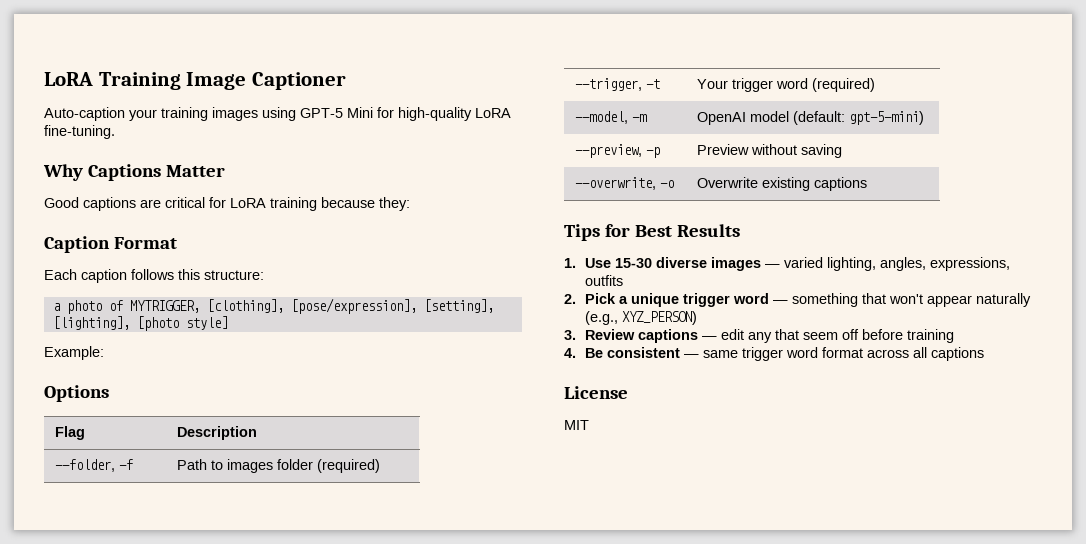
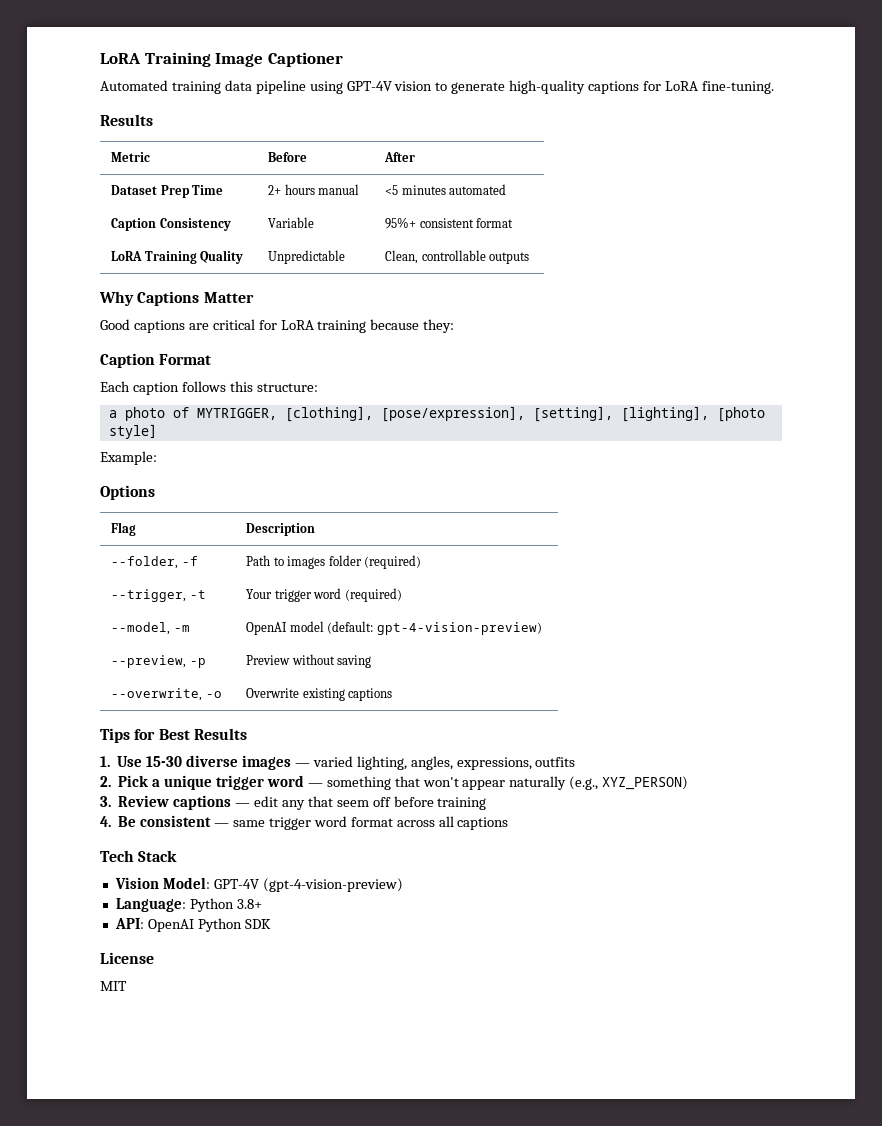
[44,107,511,121] [44,125,115,139] Auto-caption your training images using GPT-5 Mini for high-quality LoRA fine-tuning. -> [100,80,774,94] [100,114,153,126] [111,152,151,162] [268,152,308,162] [384,152,416,162] [111,185,224,198] [268,184,360,195] [385,184,507,195] [111,218,231,231] [268,217,315,228] [385,217,514,229] [111,250,244,264] [268,250,346,264] [385,250,530,264] Automated training data pipeline using GPT-4V vision to generate high-quality captions for LoRA fine-tuning. // Results // Metric | Before | After // Dataset Prep Time | 2+ hours manual | <5 minutes automated // Caption Consistency | Variable | 95%+ consistent format // LoRA Training Quality | Unpredictable | Clean, controllable outputs
[848,111,924,125] gpt-5-mini) -> [376,622,542,635] gpt-4-vision-preview)
(984, 354) none -> [100,850,178,862] [114,877,403,892] [115,898,262,912] [114,918,271,932] // Tech Stack // Vision Model: GPT-4V (gpt-4-vision-preview) // Language: Python 3.8+ // API: OpenAI Python SDK

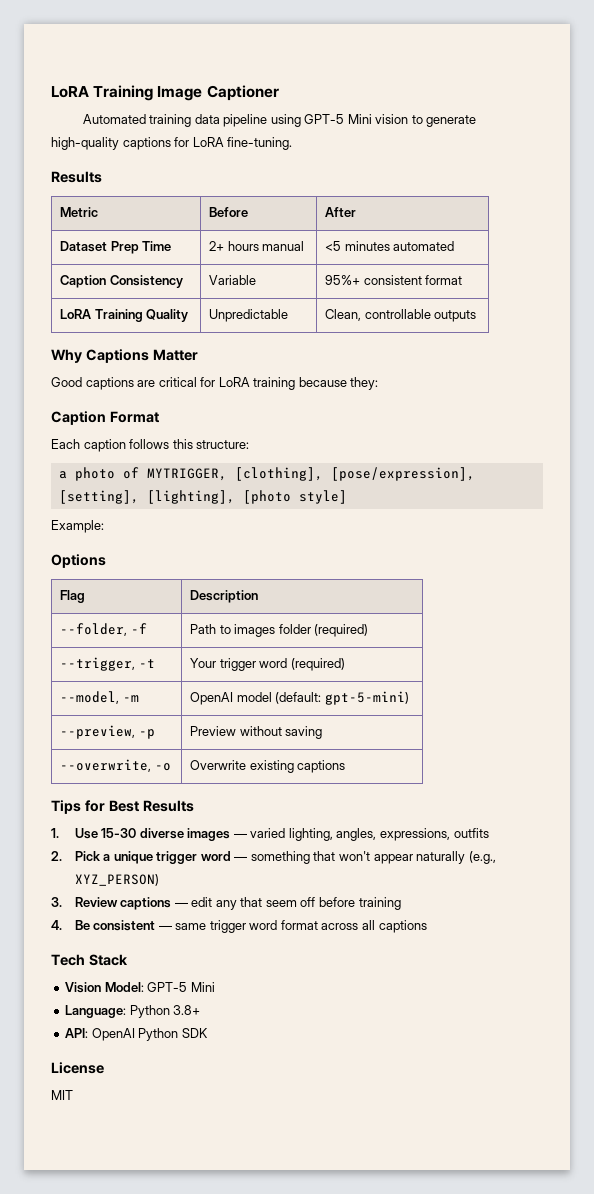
[346,81,392,91] GPT-4V -> [304,114,372,124] GPT-5 Mini
[376,622,542,635] gpt-4-vision-preview) -> [324,691,409,705] gpt-5-mini)
[213,878,403,892] GPT-4V (gpt-4-vision-preview) -> [147,982,215,992] GPT-5 Mini

